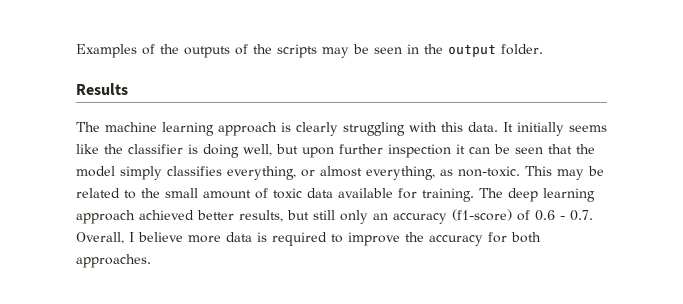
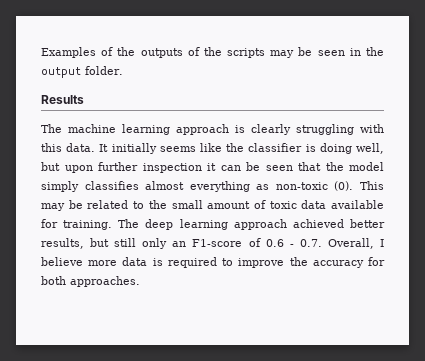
[227,166,520,180] everything, or almost everything, as non-toxic. -> [145,181,354,192] almost everything as non-toxic (0).
[393,209,512,224] accuracy (f1-score) -> [192,239,243,247] F1-score

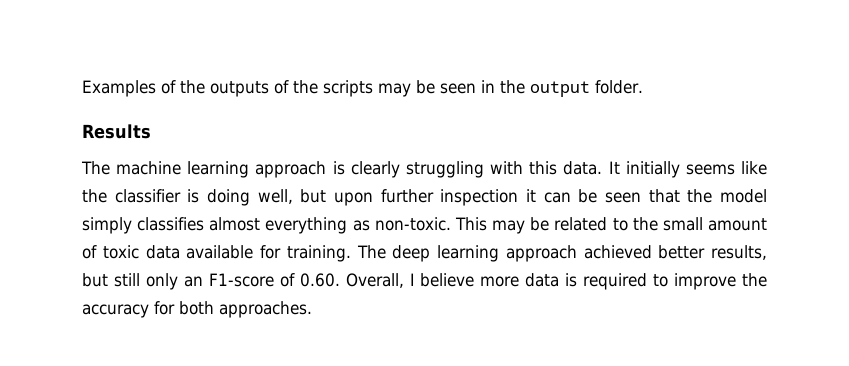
[275,181,354,191] non-toxic (0). -> [374,217,451,231] non-toxic.
[265,239,322,247] 0.6 - 0.7. -> [299,273,340,287] 0.60.

